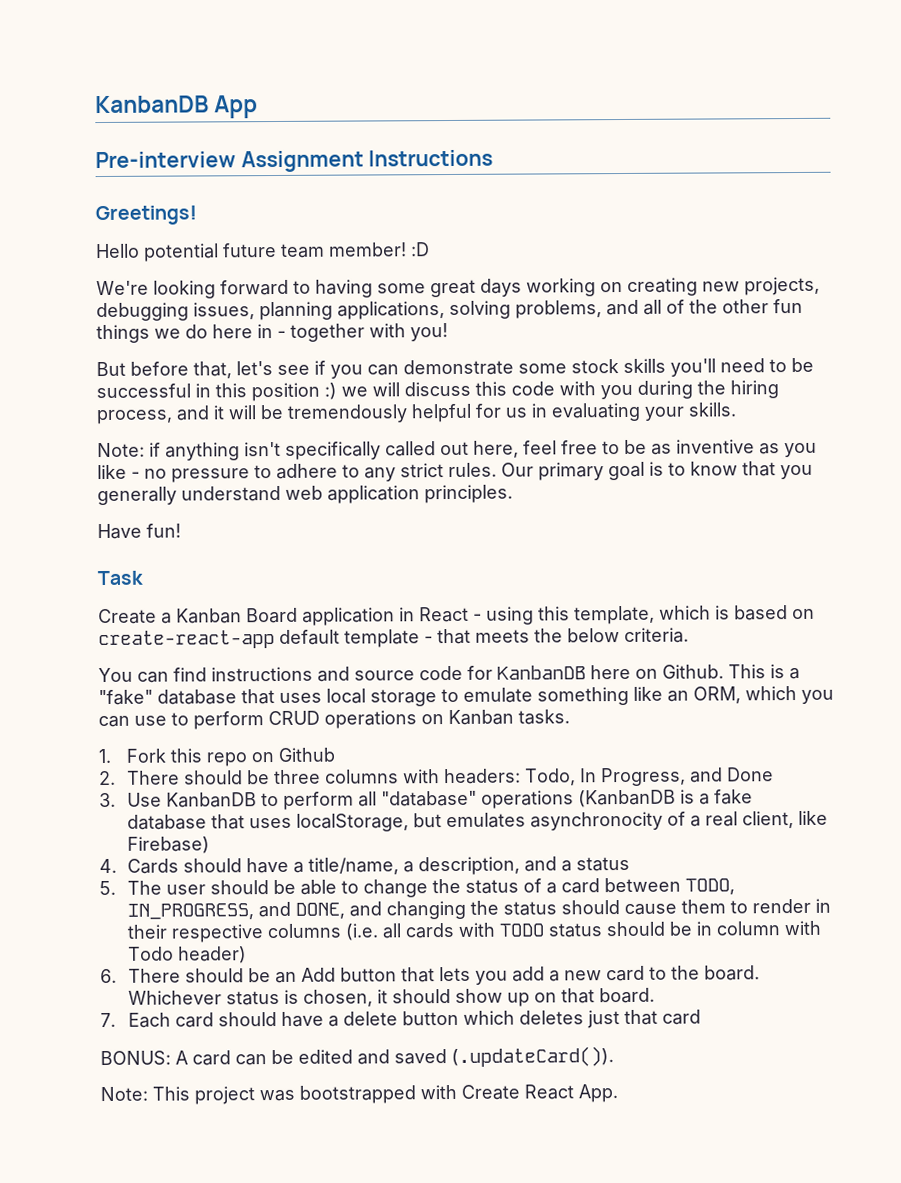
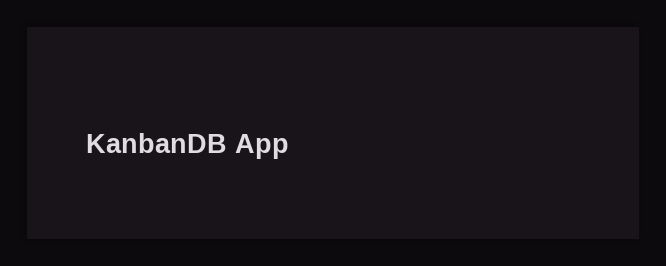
[95,149,494,173] [95,205,197,226] [95,242,430,262] [96,276,820,299] [96,298,803,322] [96,323,448,344] [96,357,814,379] [96,380,779,402] [96,402,736,425] [97,439,817,461] [97,461,813,483] [97,484,513,506] [97,523,181,540] [97,570,143,586] [98,605,815,626] [98,627,689,650] [98,664,800,683] [98,686,834,707] [98,709,570,730] [98,747,335,767] [99,767,774,787] [99,789,753,810] [126,810,828,832] [126,836,210,854] [99,856,630,876] [99,877,735,898] [126,898,831,920] [126,920,821,943] [127,946,247,964] [100,965,760,985] [127,987,655,1007] [100,1009,701,1029] [100,1046,614,1068] [100,1084,618,1105] // Pre-interview Assignment Instructions // Greetings! // Hello potential future team member! :D // We're looking forward to having some great days working on creating new projects, debugging issues, planning applications, solving problems, and all of the other fun things we do here in - together with you! // But before that, let's see if you can demonstrate some stock skills you'll need to be successful in this position :) we will discuss this code with you during the hiring process, and it will be tremendously helpful for us in evaluating your skills. // Note: if anything isn't specifically called out here, feel free to be as inventive as you like - no pressure to adhere to any strict rules. Our primary goal is to know that you generally understand web application principles. // Have fun! // Task // Create a Kanban Board application in React - using this template, which is based on create-react-app default template - that meets the below criteria. // You can find instructions and source code for KanbanDB here on Github. This is a "fake" database that uses local storage to emulate something like an ORM, which you can use to perform CRUD operations on Kanban tasks. // 1. Fork this repo on Github // 2. There should be three columns with headers: Todo, In Progress, and Done // 3. Use KanbanDB to perform all "database" operations (KanbanDB is a fake database that uses localStorage, but emulates asynchronocity of a real client, like Firebase) // 4. Cards should have a title/name, a description, and a status // 5. The user should be able to change the status of a card between TODO, IN_PROGRESS, and DONE, and changing the status should cause them to render in their respective columns (i.e. all cards with TODO status should be in column with Todo header) // 6. There should be an Add button that lets you add a new card to the board. Whichever status is chosen, it should show up on that board. // 7. Each card should have a delete button which deletes just that card // BONUS: A card can be edited and saved (.updateCard()). // Note: This project was bootstrapped with Create React App. -> (289, 146) none

